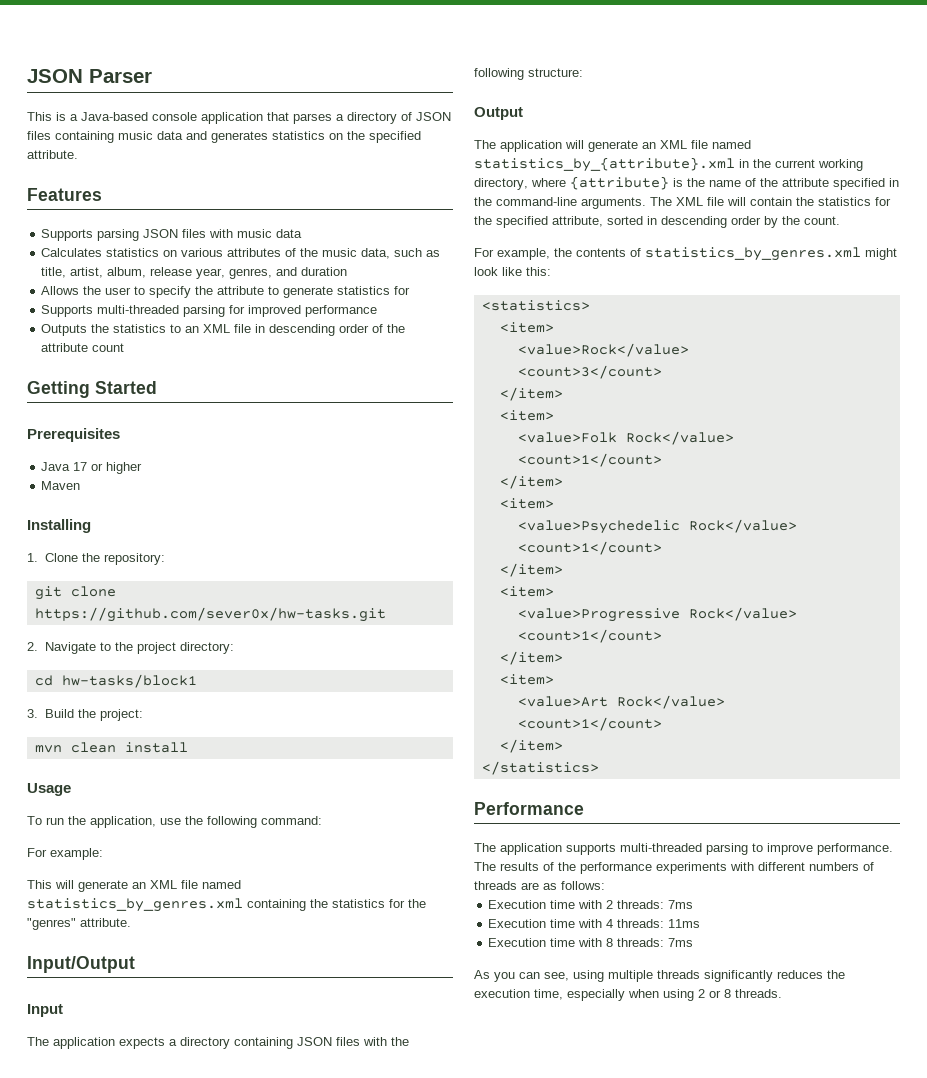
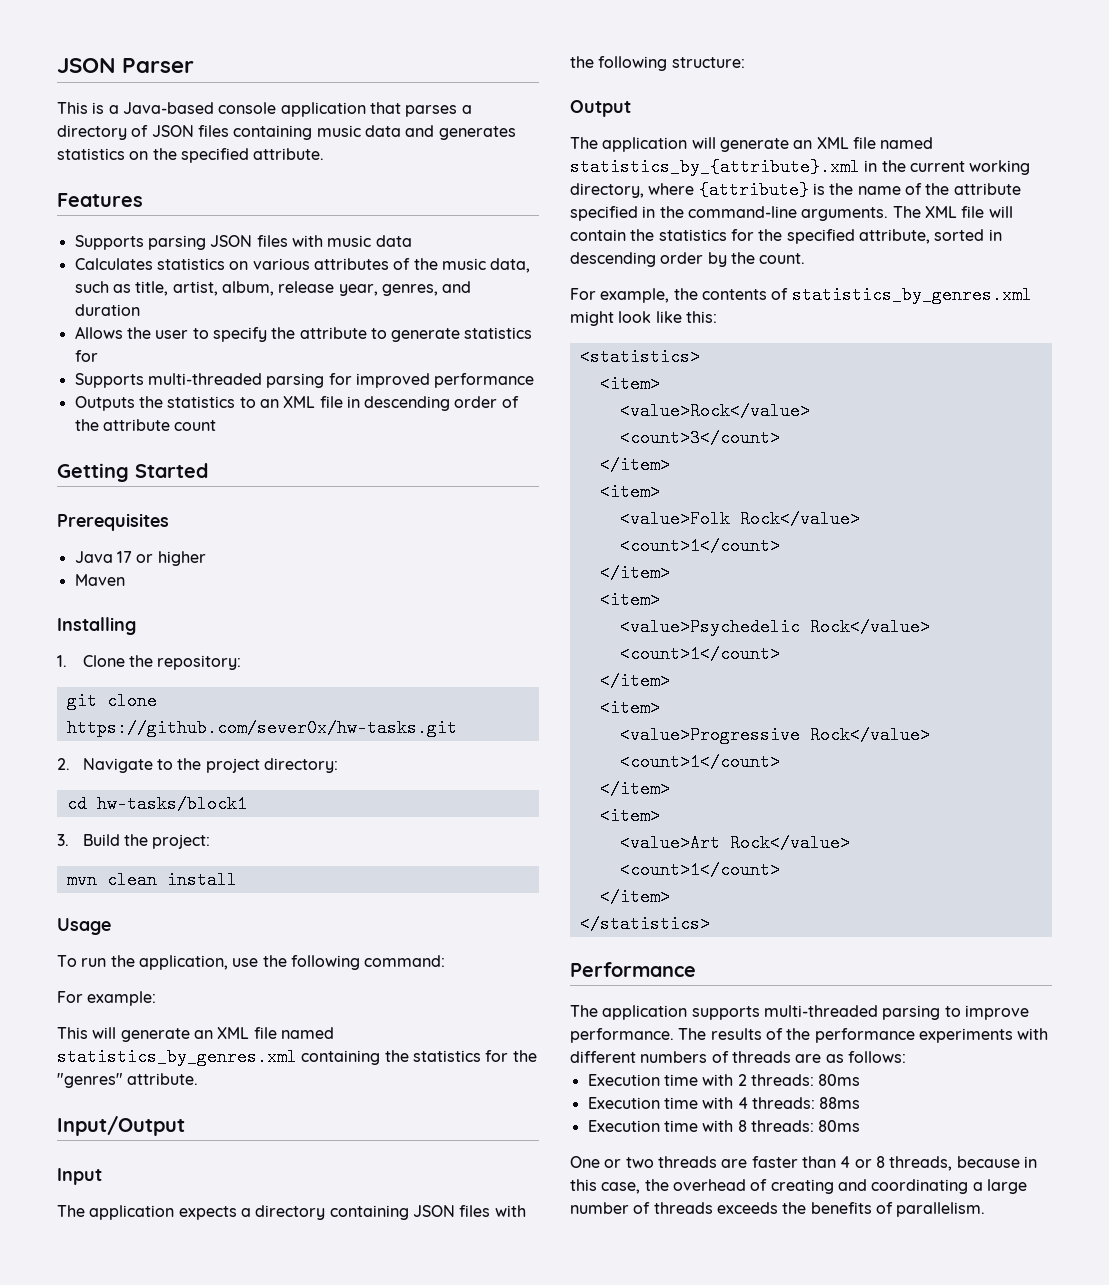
[668,900,694,909] 7ms -> [818,1074,861,1086] 80ms
[668,919,701,928] 11ms -> [819,1097,861,1109] 88ms
[668,938,694,947] [474,970,845,982] [474,989,782,1001] 7ms // As you can see, using multiple threads significantly reduces the execution time, especially when using 2 or 8 threads. -> [818,1120,861,1132] [570,1156,1037,1171] [570,1179,1027,1194] [570,1202,986,1217] 80ms // One or two threads are faster than 4 or 8 threads, because in this case, the overhead of creating and coordinating a large number of threads exceeds the benefits of parallelism.

